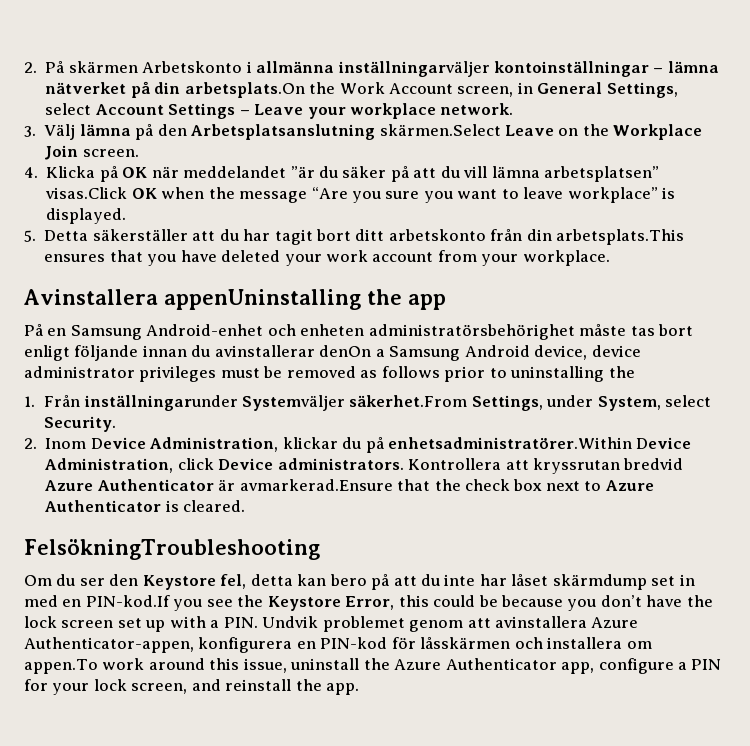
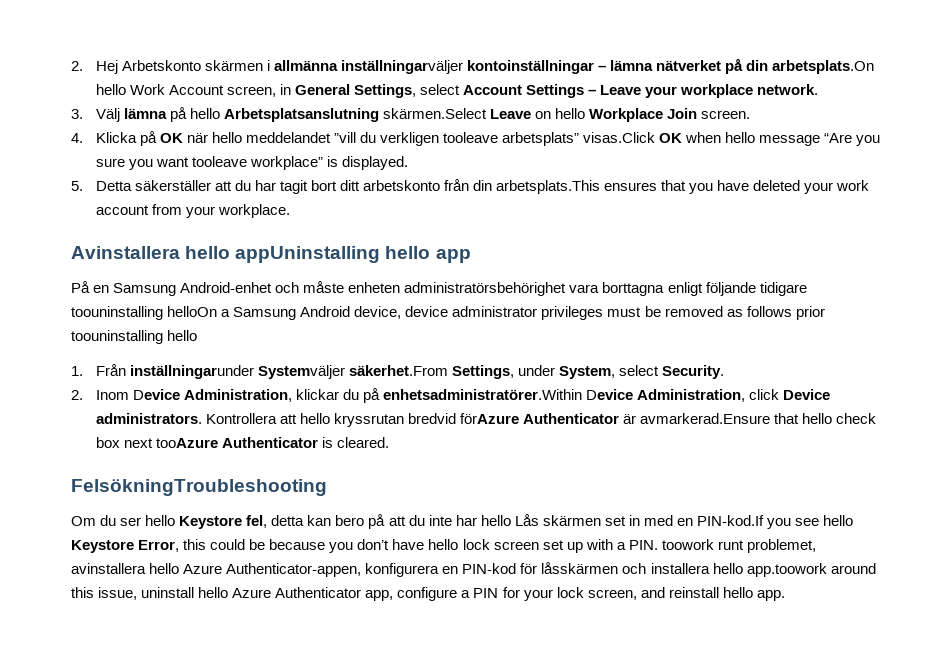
[24,61,243,73] 2. På skärmen Arbetskonto -> [71,60,263,74] 2. Hej Arbetskonto skärmen
[309,82,336,94] the -> [95,84,126,95] hello
[157,124,187,136] den -> [189,108,220,119] hello
[582,124,609,136] the -> [554,108,585,119] hello
[183,166,660,182] meddelandet ”är du säker på att du vill lämna arbetsplatsen” -> [211,132,580,146] hello meddelandet ”vill du verkligen tooleave arbetsplats”
[208,187,235,199] the -> [725,132,756,143] hello
[501,187,564,199] to leave -> [191,156,247,167] tooleave
[163,289,402,310] appenUninstalling the -> [185,246,431,263] hello appUninstalling hello
(296, 330) none -> [303,281,345,293] måste
[579,324,694,336] [24,345,372,361] måste tas bort enligt följande innan du avinstallerar denOn -> [569,282,807,296] [71,306,218,320] vara borttagna enligt följande tidigare toouninstalling helloOn
[489,366,635,382] to uninstalling the -> [71,330,198,344] toouninstalling hello
(529, 465) none -> [299,413,330,424] hello
[45,480,94,491] Azure -> [459,413,519,424] förAzure
[434,479,461,491] the -> [802,413,833,424] hello
[584,480,654,491] to Azure -> [155,438,218,448] tooAzure
[109,574,139,586] den -> [145,515,176,526] hello
[511,574,647,590] låset skärmdump -> [480,514,601,526] hello Lås skärmen
[237,595,264,607] the -> [823,515,854,526] hello
[686,595,713,607] the -> [428,539,459,550] hello
[262,616,588,632] Undvik problemet genom att avinstallera -> [661,539,816,553] [71,563,180,574] toowork runt problemet, avinstallera hello
[626,641,652,649] [24,658,145,674] om appen.To work -> [712,563,827,577] hello app.toowork
[363,658,390,670] the -> [198,587,229,598] hello
[295,679,322,691] the -> [722,587,753,598] hello

